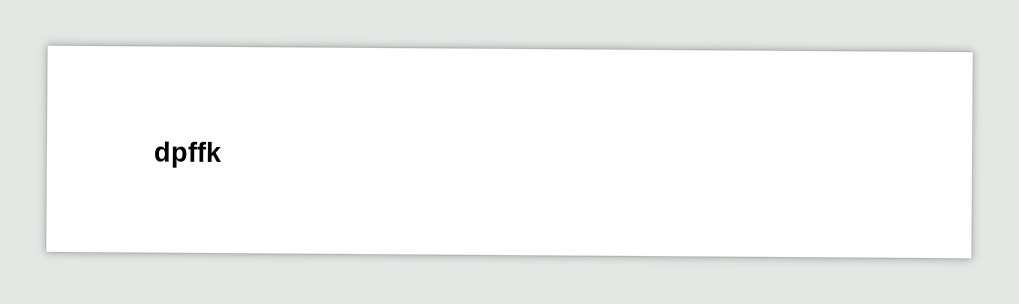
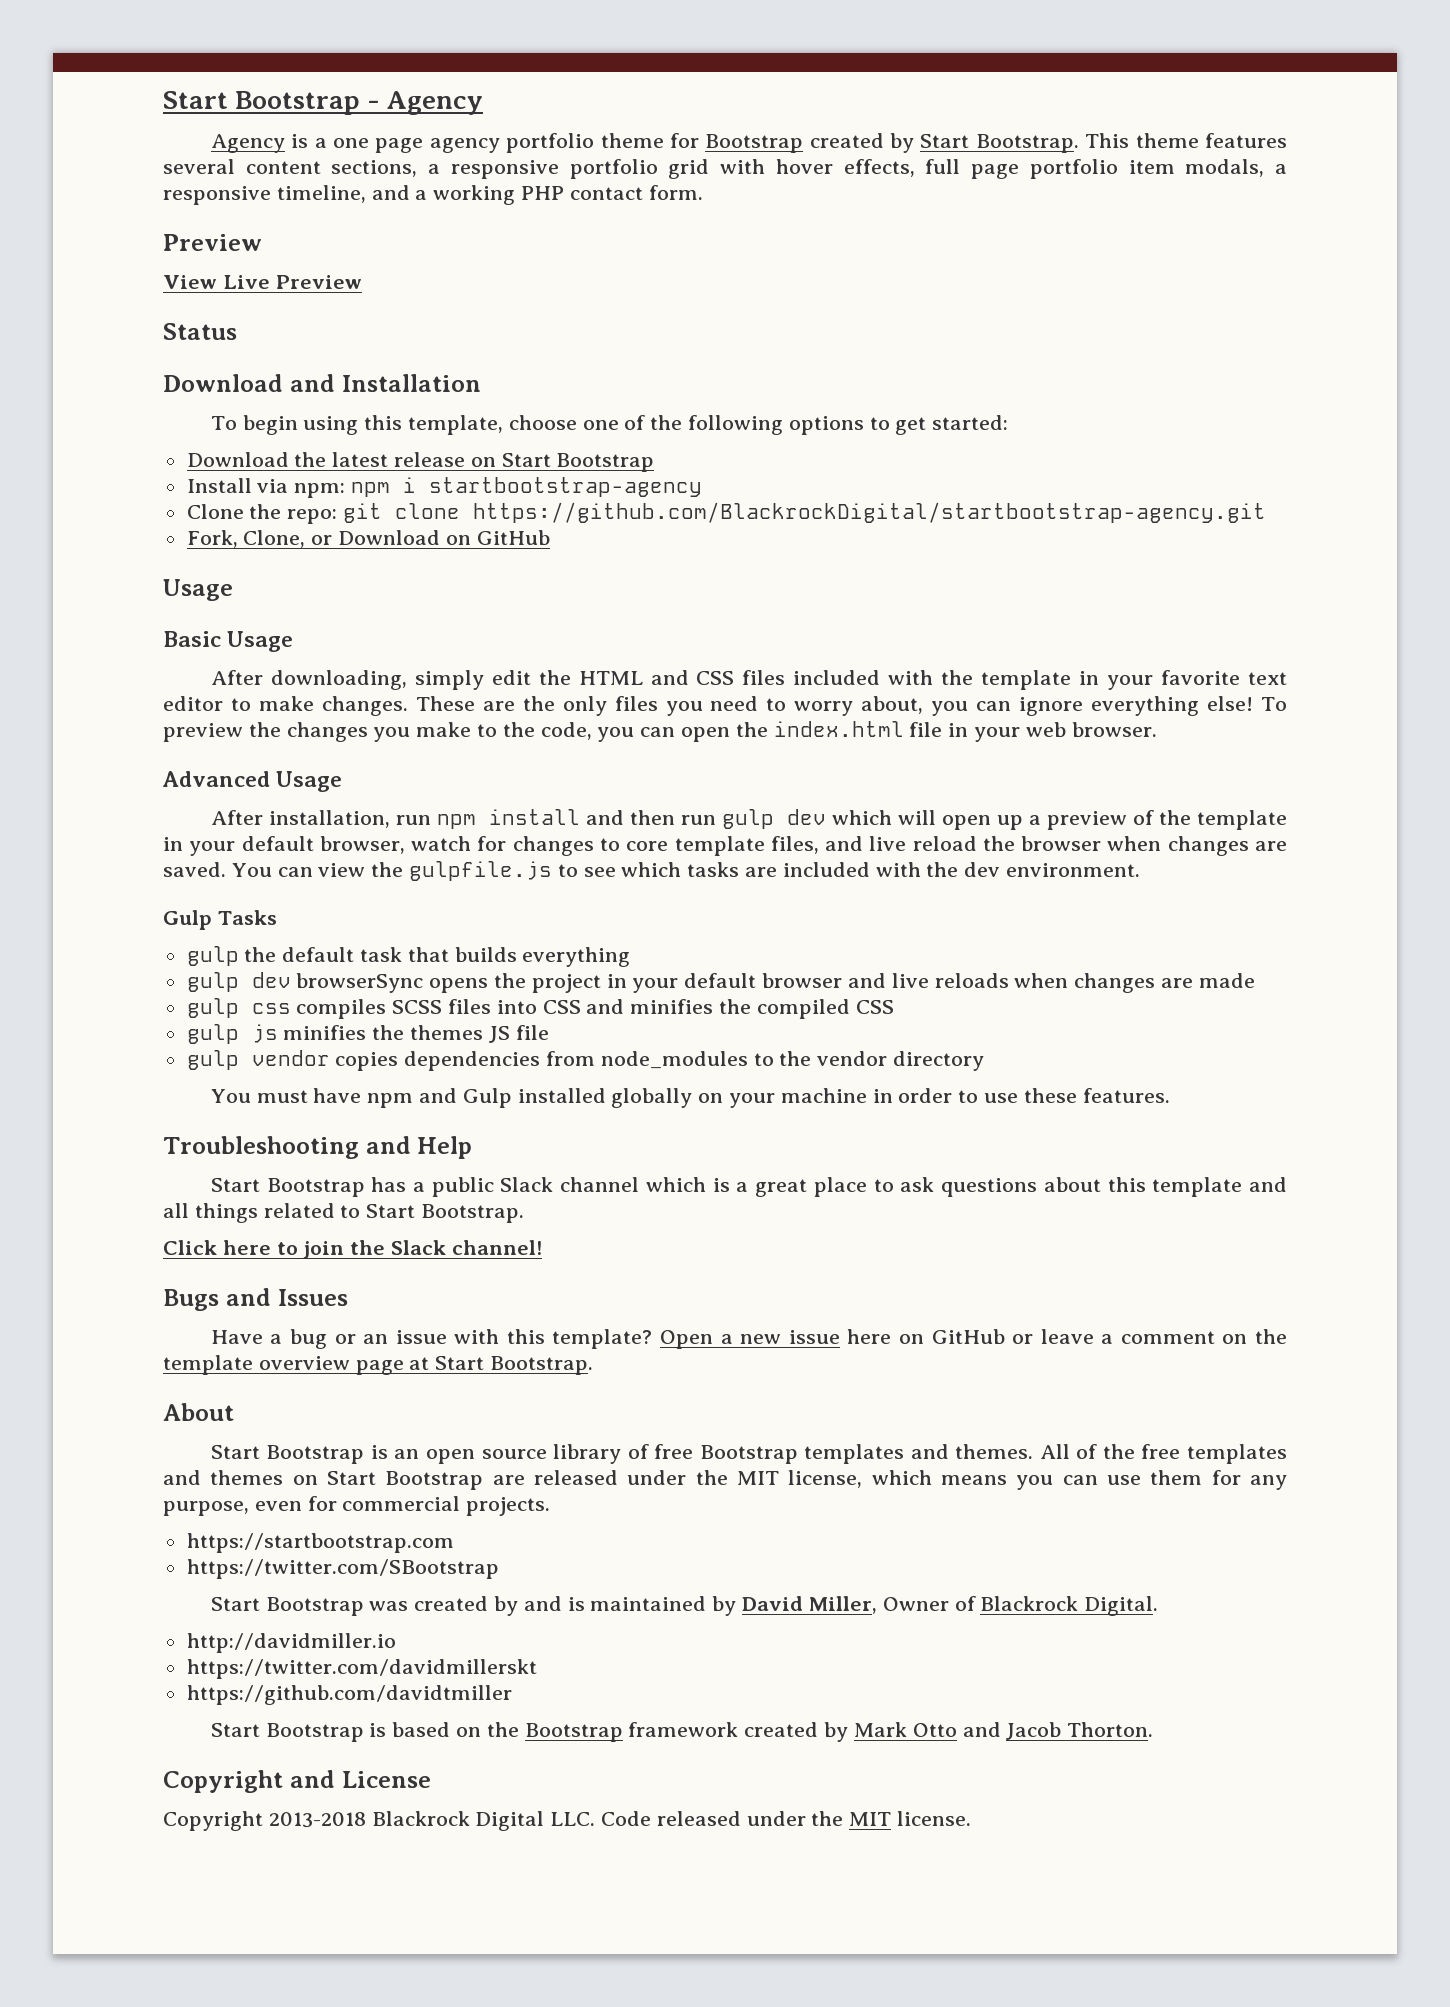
[153,141,223,168] dpffk -> [163,91,483,115] [210,133,1287,153] [163,159,1288,179] [163,185,703,205] [163,234,262,251] [163,275,362,289] [163,323,237,340] [163,374,481,392] [210,415,1009,435] [186,452,655,472] [186,477,703,498] [186,502,1267,524] [186,530,550,548] [163,579,233,601] [163,631,294,652] [210,670,1287,690] [163,696,1288,716] [163,721,1157,742] [162,771,343,792] [210,809,1287,830] [163,836,1288,856] [163,861,1141,881] [163,910,277,930] [186,946,631,967] [186,972,1255,993] [186,998,894,1019] [186,1024,549,1044] [186,1050,985,1071] [210,1088,1170,1108] [163,1136,473,1159] [210,1177,1287,1197] [163,1203,525,1223] [163,1240,542,1259] [163,1288,348,1311] [210,1329,1287,1349] [163,1355,594,1375] [163,1403,234,1421] [210,1444,1288,1464] [163,1470,1287,1490] [163,1496,551,1516] [186,1533,454,1553] [186,1559,499,1579] [210,1596,1159,1616] [186,1633,396,1653] [186,1659,537,1679] [186,1685,512,1705] [210,1722,1154,1742] [163,1770,431,1793] [163,1811,972,1831] Start Bootstrap - Agency // Agency is a one page agency portfolio theme for Bootstrap created by Start Bootstrap. This theme features several content sections, a responsive portfolio grid with hover effects, full page portfolio item modals, a responsive timeline, and a working PHP contact form. // Preview // View Live Preview // Status // Download and Installation // To begin using this template, choose one of the following options to get started: // Download the latest release on Start Bootstrap // Install via npm: npm i startbootstrap-agency // Clone the repo: git clone https://github.com/BlackrockDigital/startbootstrap-agency.git // Fork, Clone, or Download on GitHub // Usage // Basic Usage // After downloading, simply edit the HTML and CSS files included with the template in your favorite text editor to make changes. These are the only files you need to worry about, you can ignore everything else! To preview the changes you make to the code, you can open the index.html file in your web browser. // Advanced Usage // After installation, run npm install and then run gulp dev which will open up a preview of the template in your default browser, watch for changes to core template files, and live reload the browser when changes are saved. You can view the gulpfile.js to see which tasks are included with the dev environment. // Gulp Tasks // gulp the default task that builds everything // gulp dev browserSync opens the project in your default browser and live reloads when changes are made // gulp css compiles SCSS files into CSS and minifies the compiled CSS // gulp js minifies the themes JS file // gulp vendor copies dependencies from node_modules to the vendor directory // You must have npm and Gulp installed globally on your machine in order to use these features. // Troubleshooting and Help // Start Bootstrap has a public Slack channel which is a great place to ask questions about this template and all things related to Start Bootstrap. // Click here to join the Slack channel! // Bugs and Issues // Have a bug or an issue with this template? Open a new issue here on GitHub or leave a comment on the template overview page at Start Bootstrap. // About // Start Bootstrap is an open source library of free Bootstrap templates and themes. All of the free templates and themes on Start Bootstrap are released under the MIT license, which means you can use them for any purpose, even for commercial projects. // https://startbootstrap.com // https://twitter.com/SBootstrap // Start Bootstrap was created by and is maintained by David Miller, Owner of Blackrock Digital. // http://davidmiller.io // https://twitter.com/davidmillerskt // https://github.com/davidtmiller // Start Bootstrap is based on the Bootstrap framework created by Mark Otto and Jacob Thorton. // Copyright and License // Copyright 2013-2018 Blackrock Digital LLC. Code released under the MIT license.

